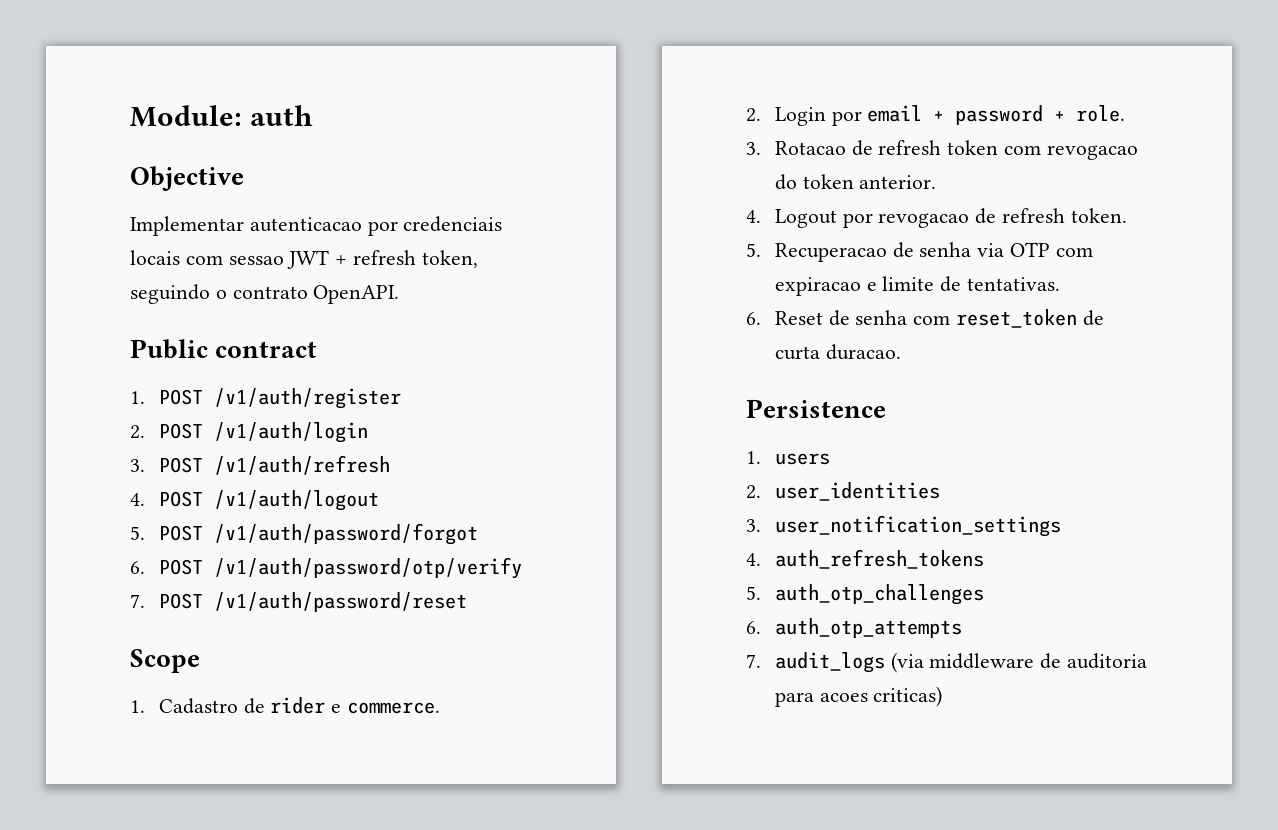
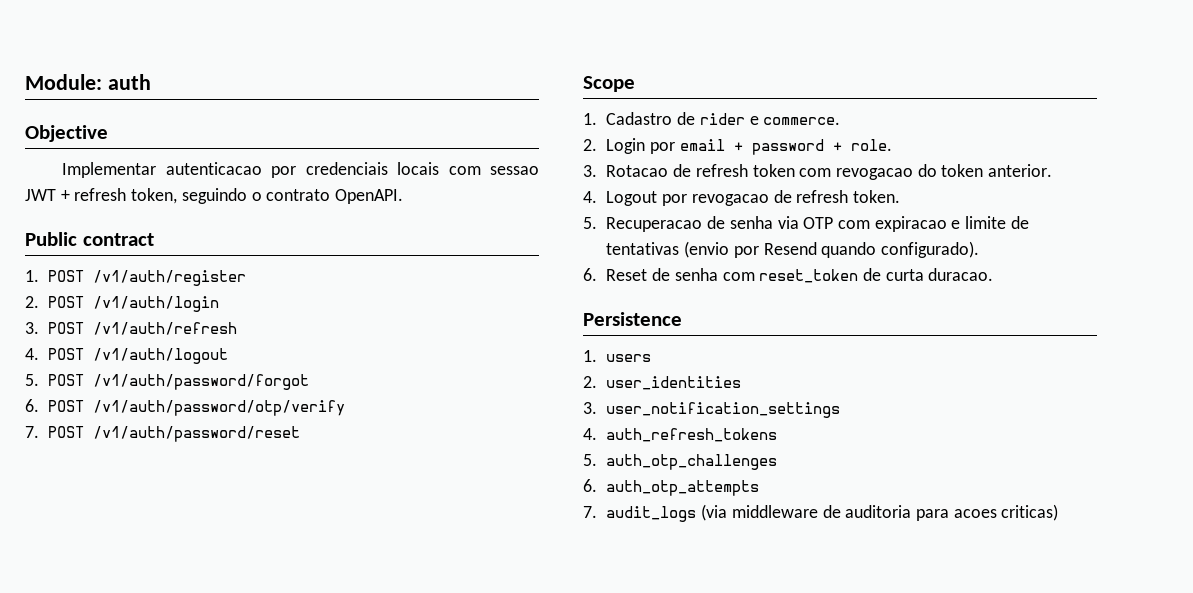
[967,277,1061,291] tentativas. -> [606,241,979,258] tentativas (envio por Resend quando configurado).

